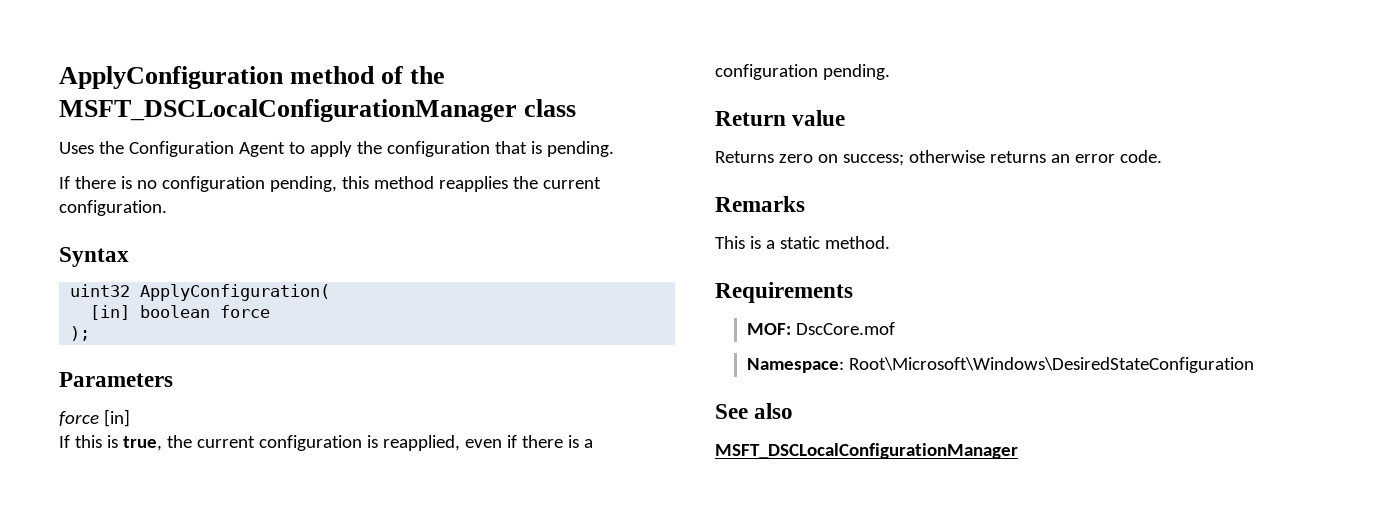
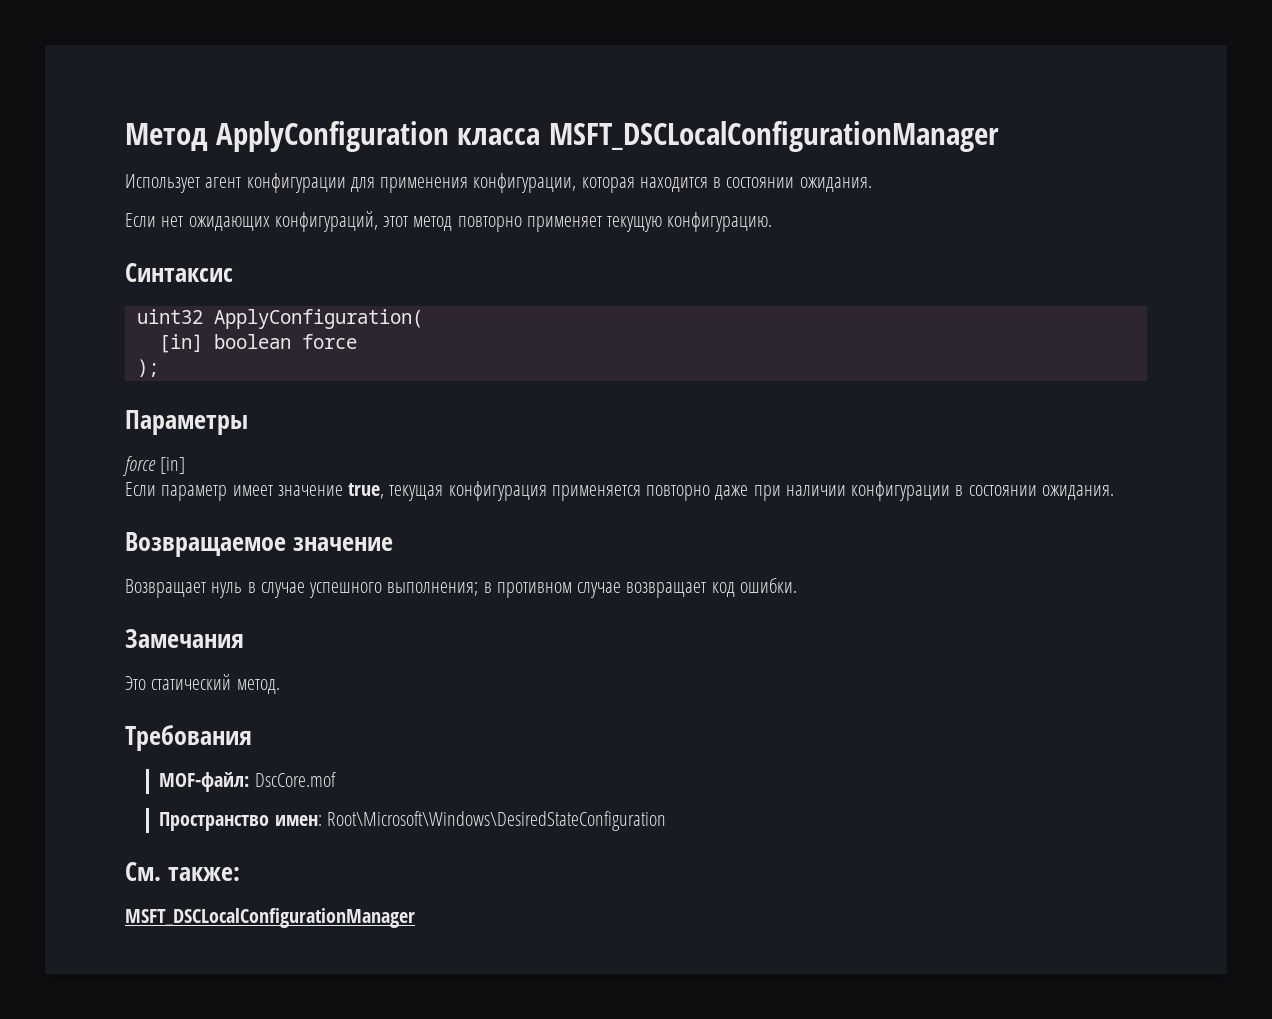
[59,66,446,89] [59,99,577,122] [59,141,614,157] [59,176,601,192] [59,200,167,216] [59,247,129,267] ApplyConfiguration method of the MSFT_DSCLocalConfigurationManager class // Uses the Configuration Agent to apply the configuration that is pending. // If there is no configuration pending, this method reapplies the current configuration. // Syntax -> [125,121,999,152] [125,173,872,193] [125,211,773,232] [125,263,233,282] Метод ApplyConfiguration класса MSFT_DSCLocalConfigurationManager // Использует агент конфигурации для применения конфигурации, которая находится в состоянии ожидания. // Если нет ожидающих конфигураций, этот метод повторно применяет текущую конфигурацию. // Синтаксис
[59,372,173,387] Parameters -> [125,410,248,435] Параметры
[59,435,593,451] [715,64,890,80] [715,110,846,126] [715,150,1162,166] [715,196,805,212] [715,236,890,249] [715,282,853,303] [746,323,791,335] If this is true, the current configuration is reapplied, even if there is a configuration pending. // Return value // Returns zero on success; otherwise returns an error code. // Remarks // This is a static method. // Requirements // MOF: -> [125,481,1114,501] [125,532,394,557] [125,578,797,598] [125,629,244,648] [125,674,280,694] [125,725,252,751] [159,772,250,792] Если параметр имеет значение true, текущая конфигурация применяется повторно даже при наличии конфигурации в состоянии ожидания. // Возвращаемое значение // Возвращает нуль в случае успешного выполнения; в противном случае возвращает код ошибки. // Замечания // Это статический метод. // Требования // MOF-файл:
[746,358,844,373] Namespace: -> [159,812,322,831] Пространство имен:
[715,403,794,419] See also -> [125,862,241,881] См. также:

